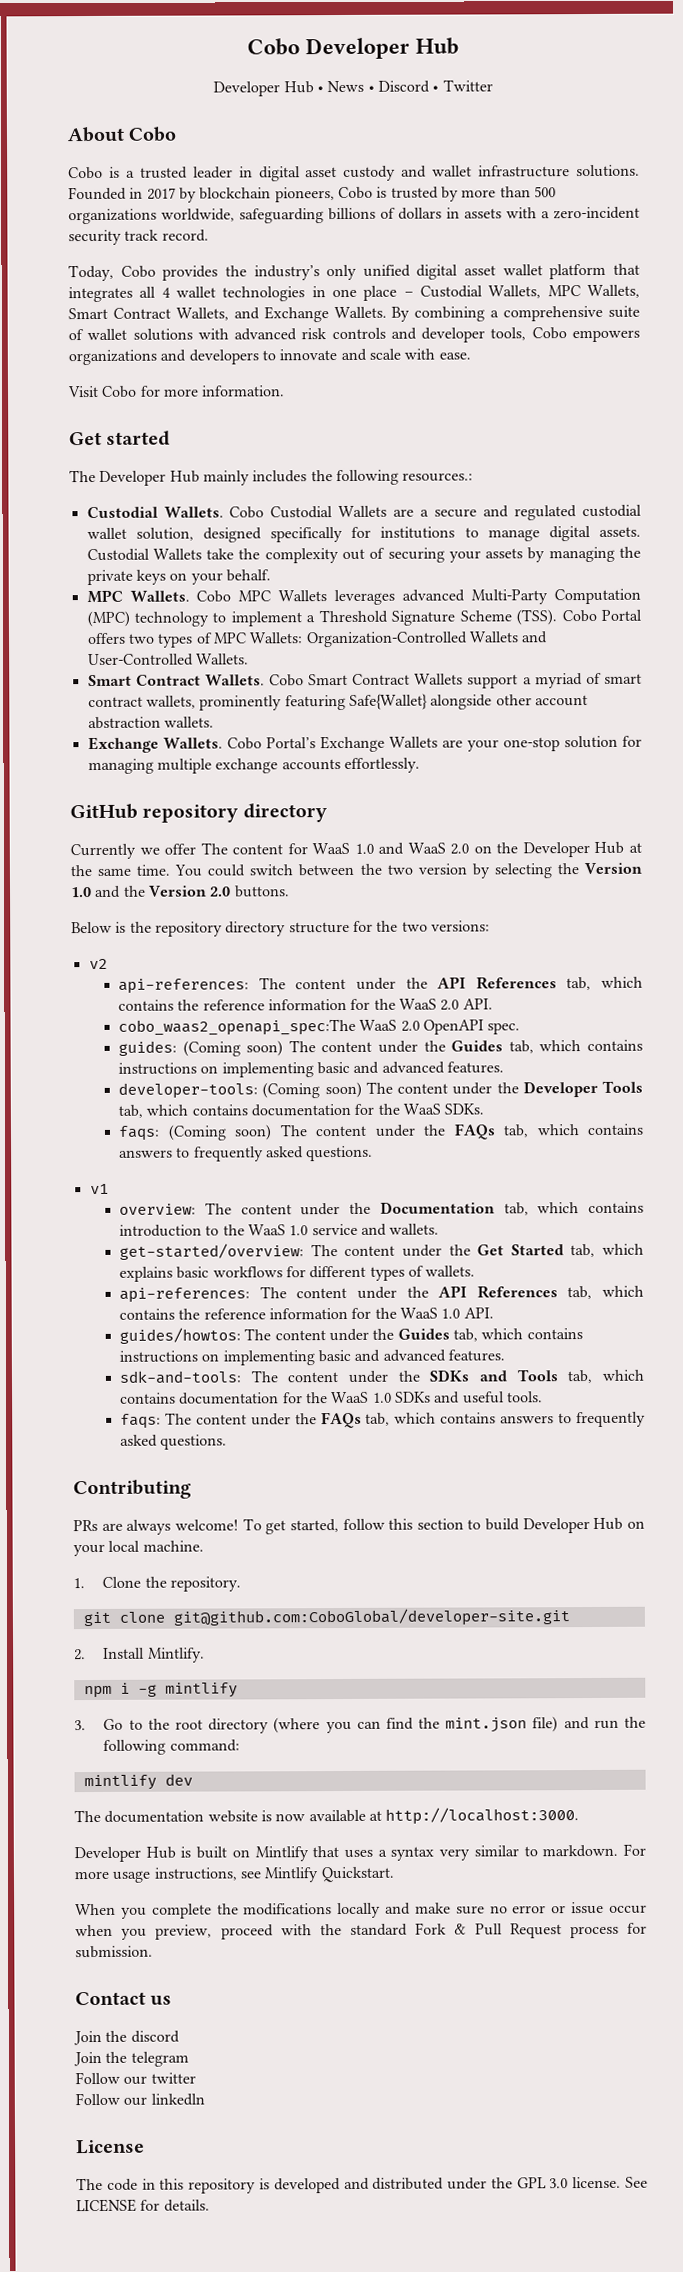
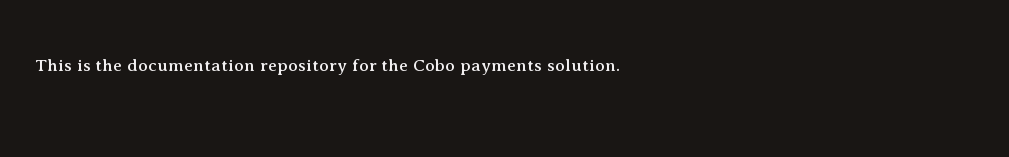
[246,37,460,60] [213,79,493,97] [67,126,178,143] [68,164,640,182] [68,186,556,203] [68,206,640,225] [68,229,209,246] [68,263,640,282] [68,284,640,303] [68,305,641,323] [68,327,640,343] [68,348,471,366] [67,385,286,398] [69,430,171,446] [69,469,474,486] [86,504,642,521] [86,525,642,543] [86,546,641,564] [86,569,271,586] [86,588,642,606] [86,609,642,628] [86,631,549,648] [87,653,249,667] [87,672,642,689] [87,693,588,711] [87,716,214,730] [87,735,642,754] [87,757,420,775] [70,803,328,823] [70,841,643,860] [70,862,643,879] [70,885,290,898] [71,920,490,937] [88,958,108,970] [118,976,644,994] [118,998,493,1011] [118,1018,521,1036] [118,1039,643,1057] [118,1061,504,1078] [118,1080,644,1099] [118,1103,485,1118] [118,1123,643,1141] [119,1145,374,1162] [89,1183,109,1195] [119,1201,644,1216] [119,1223,440,1237] [119,1243,645,1260] [119,1265,476,1282] [119,1285,645,1303] [119,1307,494,1320] [119,1327,583,1344] [119,1349,505,1366] [119,1369,644,1384] [120,1391,543,1405] [120,1411,647,1429] [120,1434,228,1450] [73,1479,192,1500] [73,1517,645,1535] [73,1540,204,1557] [73,1576,242,1592] [82,1608,570,1627] [74,1647,205,1663] [83,1682,238,1699] [74,1716,646,1734] [103,1739,240,1755] [83,1773,193,1791] [74,1807,580,1825] [74,1843,646,1863] [74,1866,394,1883] [75,1901,648,1919] [75,1922,647,1940] [75,1945,153,1959] [75,1991,173,2006] [73,2030,180,2046] [73,2051,189,2067] [75,2071,196,2085] [75,2092,205,2106] [76,2139,145,2155] [76,2176,648,2194] [76,2198,210,2213] Cobo Developer Hub // Developer Hub • News • Discord • Twitter // About Cobo // Cobo is a trusted leader in digital asset custody and wallet infrastructure solutions. Founded in 2017 by blockchain pioneers, Cobo is trusted by more than 500 organizations worldwide, safeguarding billions of dollars in assets with a zero-incident security track record. // Today, Cobo provides the industry’s only unified digital asset wallet platform that integrates all 4 wallet technologies in one place – Custodial Wallets, MPC Wallets, Smart Contract Wallets, and Exchange Wallets. By combining a comprehensive suite of wallet solutions with advanced risk controls and developer tools, Cobo empowers organizations and developers to innovate and scale with ease. // Visit Cobo for more information. // Get started // The Developer Hub mainly includes the following resources.: // Custodial Wallets. Cobo Custodial Wallets are a secure and regulated custodial wallet solution, designed specifically for institutions to manage digital assets. Custodial Wallets take the complexity out of securing your assets by managing the private keys on your behalf. // MPC Wallets. Cobo MPC Wallets leverages advanced Multi-Party Computation (MPC) technology to implement a Threshold Signature Scheme (TSS). Cobo Portal offers two types of MPC Wallets: Organization-Controlled Wallets and User-Controlled Wallets. // Smart Contract Wallets. Cobo Smart Contract Wallets support a myriad of smart contract wallets, prominently featuring Safe{Wallet} alongside other account abstraction wallets. // Exchange Wallets. Cobo Portal’s Exchange Wallets are your one-stop solution for managing multiple exchange accounts effortlessly. // GitHub repository directory // Currently we offer The content for WaaS 1.0 and WaaS 2.0 on the Developer Hub at the same time. You could switch between the two version by selecting the Version 1.0 and the Version 2.0 buttons. // Below is the repository directory structure for the two versions: // v2 // api-references: The content under the API References tab, which contains the reference information for the WaaS 2.0 API. // cobo_waas2_openapi_spec:The WaaS 2.0 OpenAPI spec. // guides: (Coming soon) The content under the Guides tab, which contains instructions on implementing basic and advanced features. // developer-tools: (Coming soon) The content under the Developer Tools tab, which contains documentation for the WaaS SDKs. // faqs: (Coming soon) The content under the FAQs tab, which contains answers to frequently asked questions. // v1 // overview: The content under the Documentation tab, which contains introduction to the WaaS 1.0 service and wallets. // get-started/overview: The content under the Get Started tab, which explains basic workflows for different types of wallets. // api-references: The content under the API References tab, which contains the reference information for the WaaS 1.0 API. // guides/howtos: The content under the Guides tab, which contains instructions on implementing basic and advanced features. // sdk-and-tools: The content under the SDKs and Tools tab, which contains documentation for the WaaS 1.0 SDKs and useful tools. // faqs: The content under the FAQs tab, which contains answers to frequently asked questions. // Contributing // PRs are always welcome! To get started, follow this section to build Developer Hub on your local machine. // 1. Clone the repository. // git clone git@github.com:CoboGlobal/developer-site.git // 2. Install Mintlify. // npm i -g mintlify // 3. Go to the root directory (where you can find the mint.json file) and run the following command: // mintlify dev // The documentation website is now available at http://localhost:3000. // Developer Hub is built on Mintlify that uses a syntax very similar to markdown. For more usage instructions, see Mintlify Quickstart. // When you complete the modifications locally and make sure no error or issue occur when you preview, proceed with the standard Fork & Pull Request process for submission. // Contact us // Join the discord // Join the telegram // Follow our twitter // Follow our linkedln // License // The code in this repository is developed and distributed under the GPL 3.0 license. See LICENSE for details. -> [35,59,620,75] This is the documentation repository for the Cobo payments solution.

